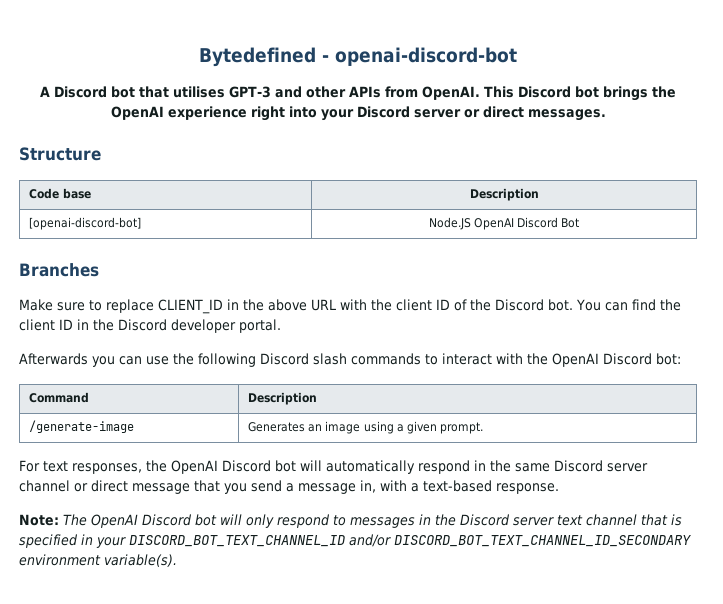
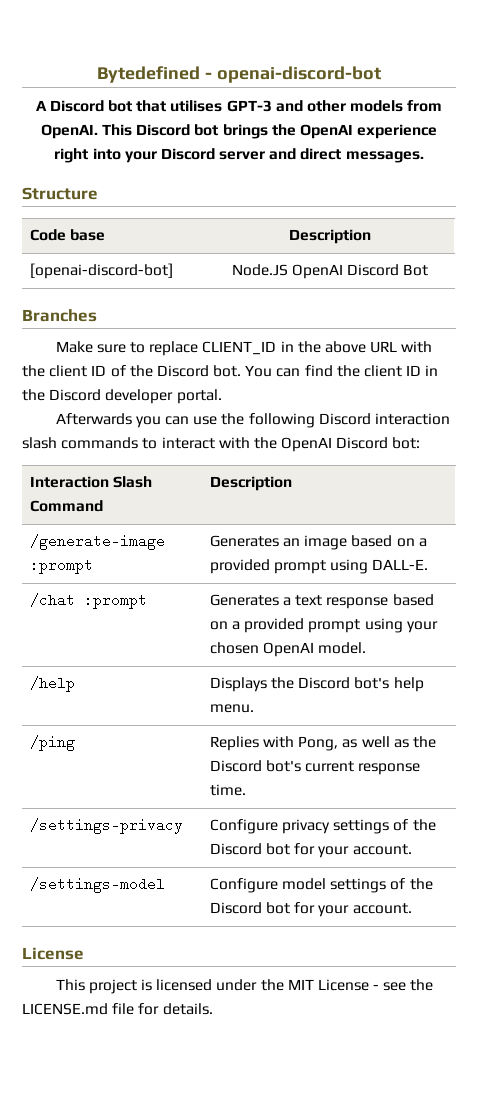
[348,86,381,98] APIs -> [350,100,404,112] models
[463,109,480,118] or -> [269,148,297,160] and
(309, 359) none -> [374,413,450,425] interaction
(681, 359) none -> [29,476,152,488] Interaction Slash
(134, 426) none -> [29,558,93,574] :prompt
[363,421,484,434] [19,460,648,474] [19,480,559,494] [19,514,682,528] [19,534,691,548] [19,554,177,567] using a given prompt. // For text responses, the OpenAI Discord bot will automatically respond in the same Discord server channel or direct message that you send a message in, with a text-based response. // Note: The OpenAI Discord bot will only respond to messages in the Discord server text channel that is specified in your DISCORD_BOT_TEXT_CHANNEL_ID and/or DISCORD_BOT_TEXT_CHANNEL_ID_SECONDARY environment variable(s). -> [351,535,427,547] [209,559,429,574] [29,593,147,609] [209,594,434,609] [209,618,438,633] [209,642,367,657] [29,676,75,692] [209,677,424,692] [209,704,254,713] [29,735,75,751] [209,736,436,751] [209,760,421,775] [209,784,246,796] [29,818,183,834] [209,819,436,834] [209,843,412,858] [29,877,165,893] [209,878,433,893] [209,902,412,917] [22,947,84,960] [55,979,434,994] [22,1003,213,1015] based on a provided prompt using DALL-E. // /chat :prompt | Generates a text response based on a provided prompt using your chosen OpenAI model. // /help | Displays the Discord bot's help menu. // /ping | Replies with Pong, as well as the Discord bot's current response time. // /settings-privacy | Configure privacy settings of the Discord bot for your account. // /settings-model | Configure model settings of the Discord bot for your account. // License // This project is licensed under the MIT License - see the LICENSE.md file for details.

